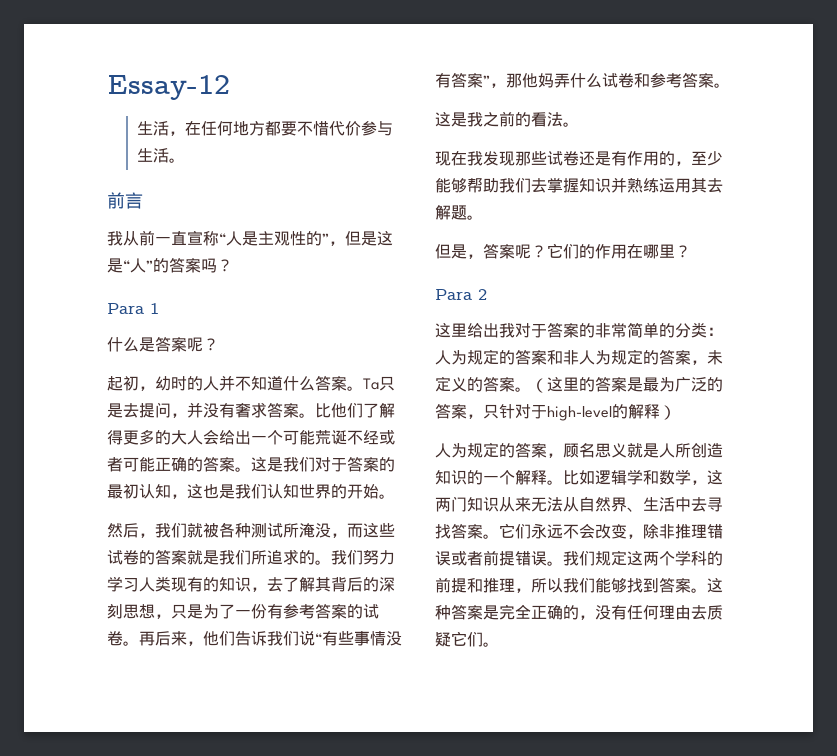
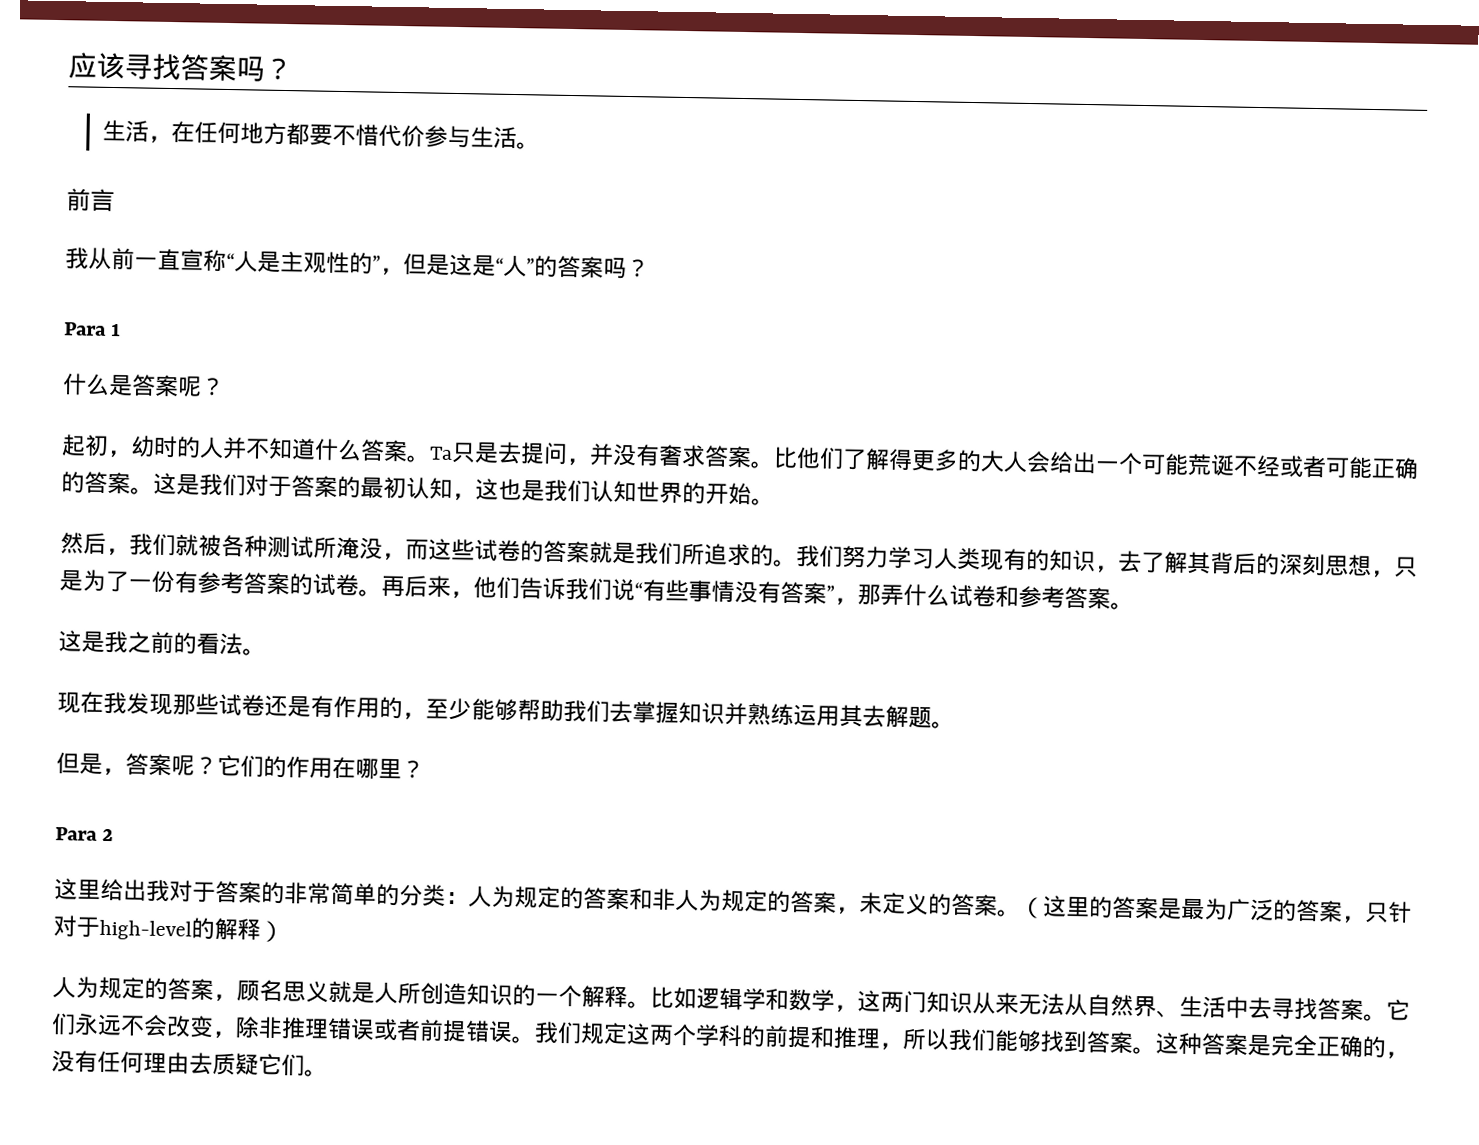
[107,75,230,100] Essay-12 -> [68,52,293,82] 应该寻找答案吗？
[522,73,554,88] 他妈 -> (881, 595) none

